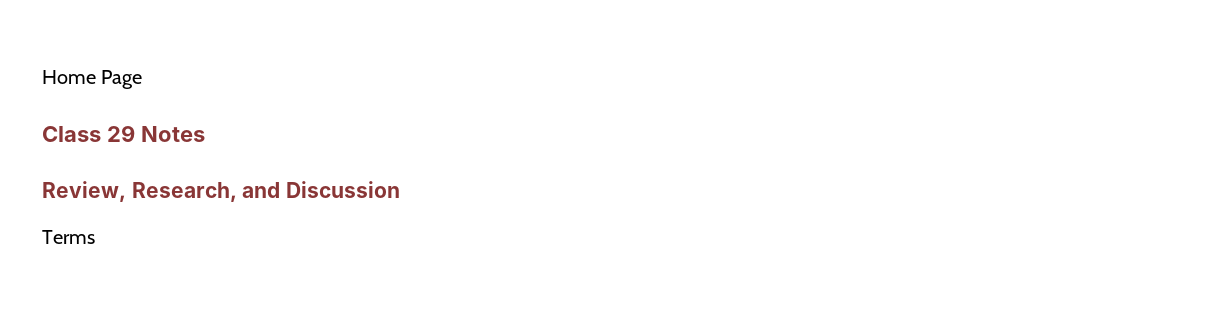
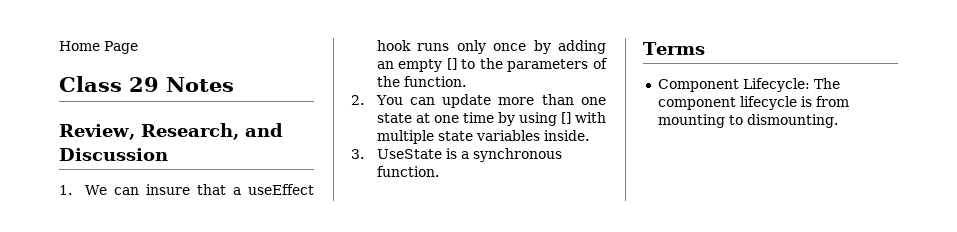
[42,230,95,244] Terms -> [59,184,314,195] [376,40,606,54] [376,58,608,72] [376,76,466,87] [351,94,606,108] [376,112,606,126] [376,130,589,144] [351,148,562,162] [376,166,439,177] [643,42,705,55] [657,78,840,92] [657,96,849,110] [657,114,838,128] 1. We can insure that a useEffect hook runs only once by adding an empty [] to the parameters of the function. // 2. You can update more than one state at one time by using [] with multiple state variables inside. // 3. UseState is a synchronous function. // Terms // Component Lifecycle: The component lifecycle is from mounting to dismounting.

